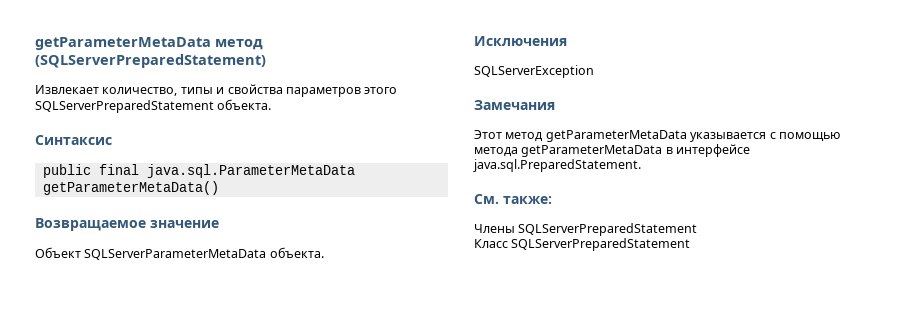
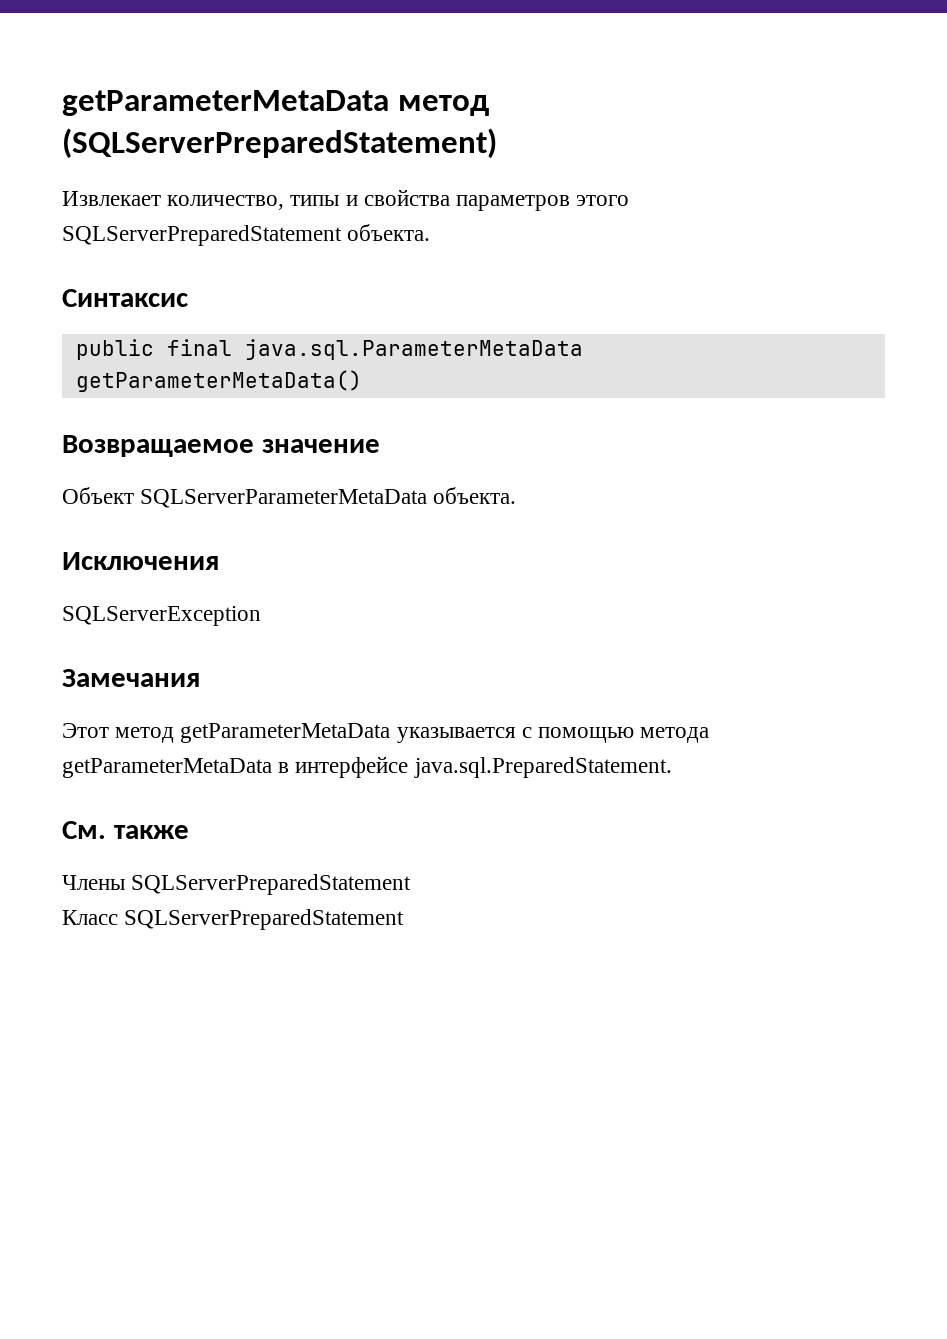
[503,196,552,204] также: -> [113,825,189,839] также

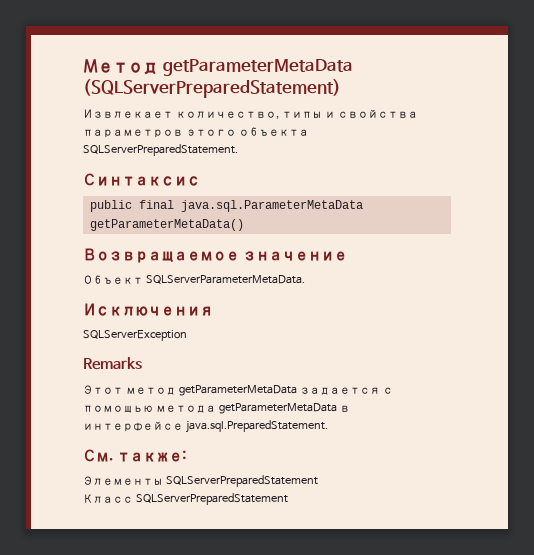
[62,90,489,116] getParameterMetaData метод -> [83,59,353,76] Метод getParameterMetaData
[62,224,431,246] SQLServerPreparedStatement объекта. -> [238,127,309,136] [83,144,238,156] объекта SQLServerPreparedStatement.
[140,487,517,508] SQLServerParameterMetaData объекта. -> [145,275,305,284] SQLServerParameterMetaData.
[62,669,200,687] Замечания -> [83,357,142,370] Remarks
[396,727,516,743] указывается -> [299,387,380,395] задается
[113,825,189,839] [62,875,125,890] также // Члены -> [117,450,187,462] [83,476,163,485] также: // Элементы

